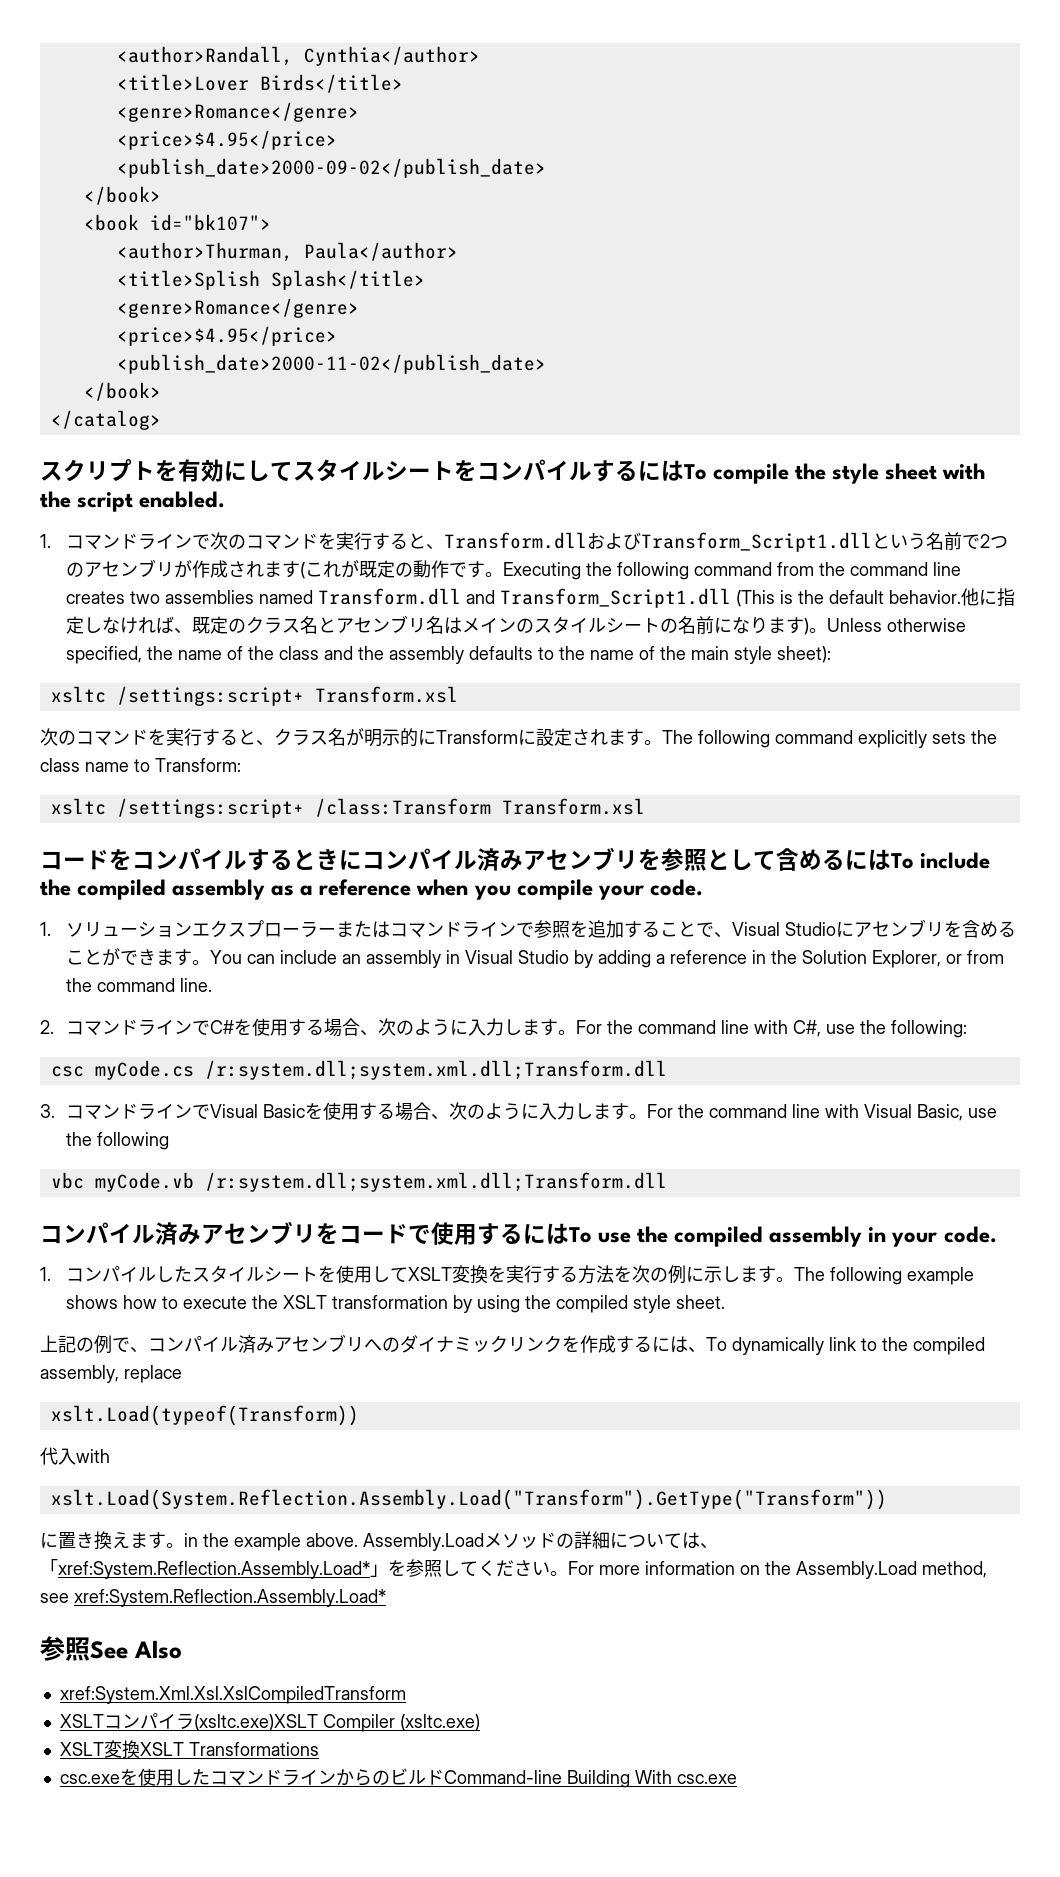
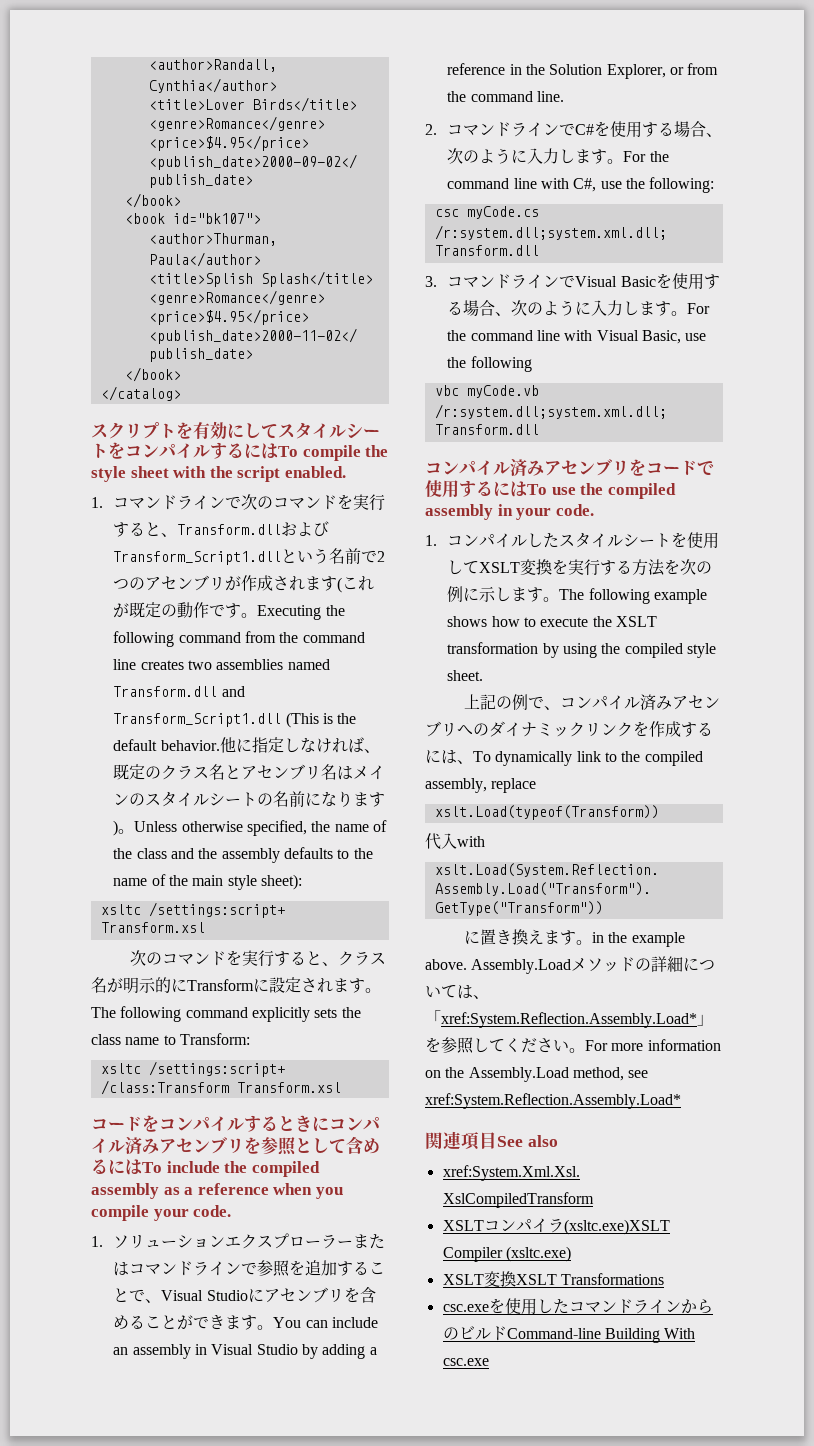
[40,1636,182,1661] 参照See Also -> [425,1131,558,1150] 関連項目See also

